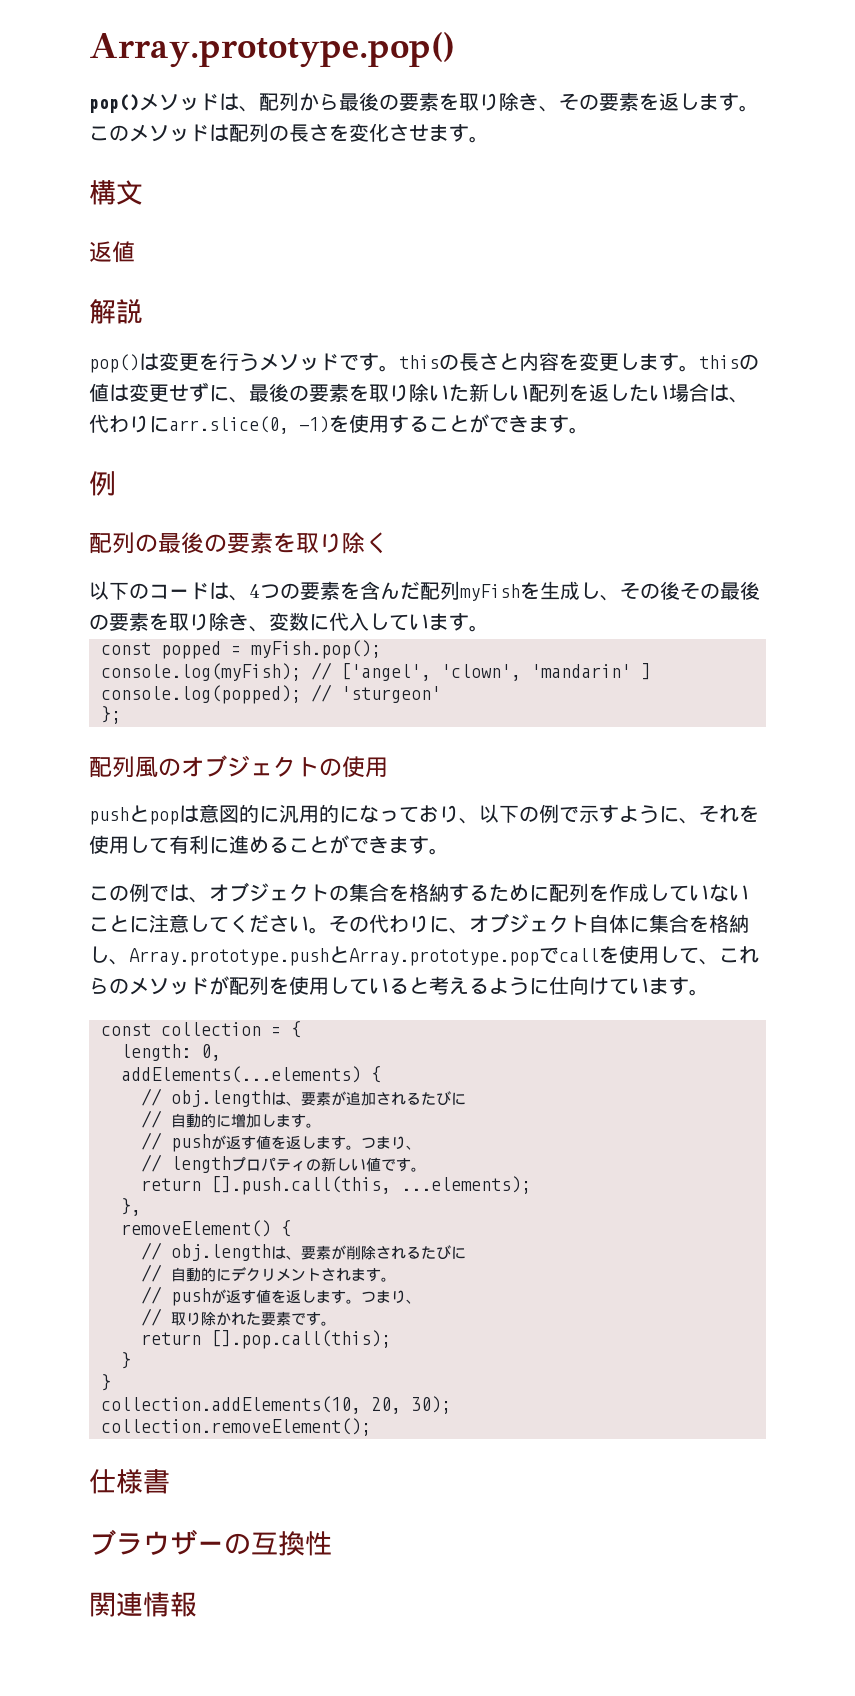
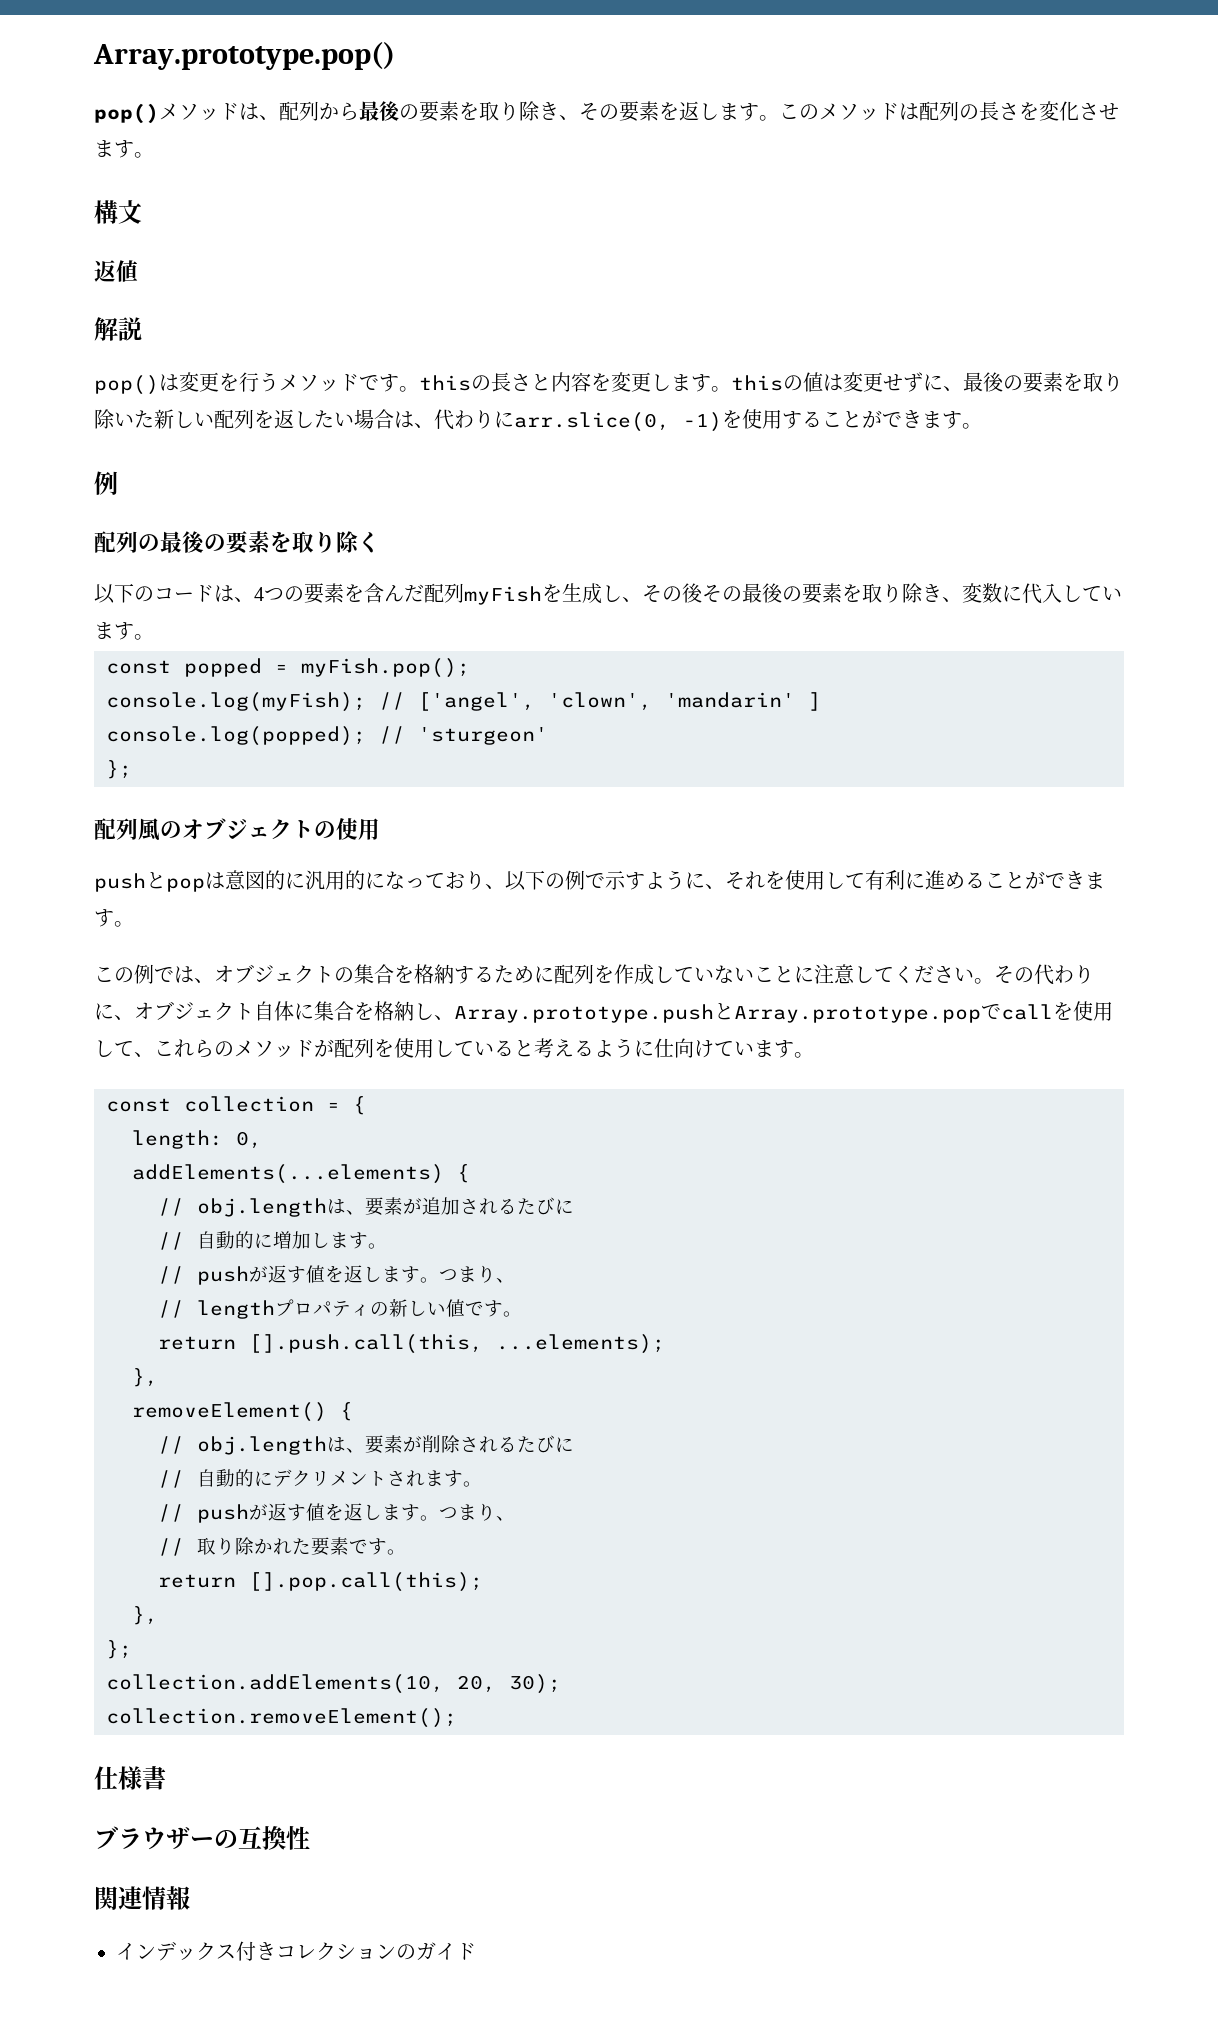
[121,1352,131,1369] [101,1374,111,1391] } // } -> [132,1606,158,1625] [106,1640,132,1659] }, // };
(197, 1604) none -> [116,1941,476,1961] // インデックス付きコレクションのガイド

